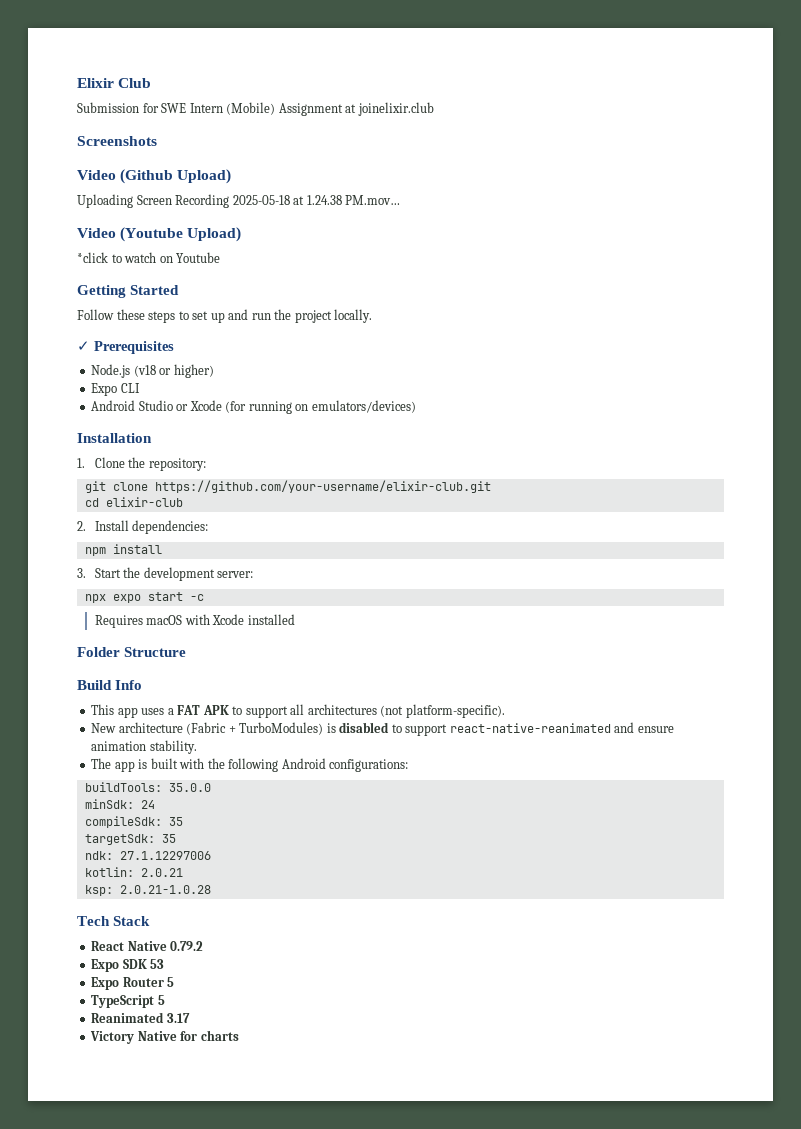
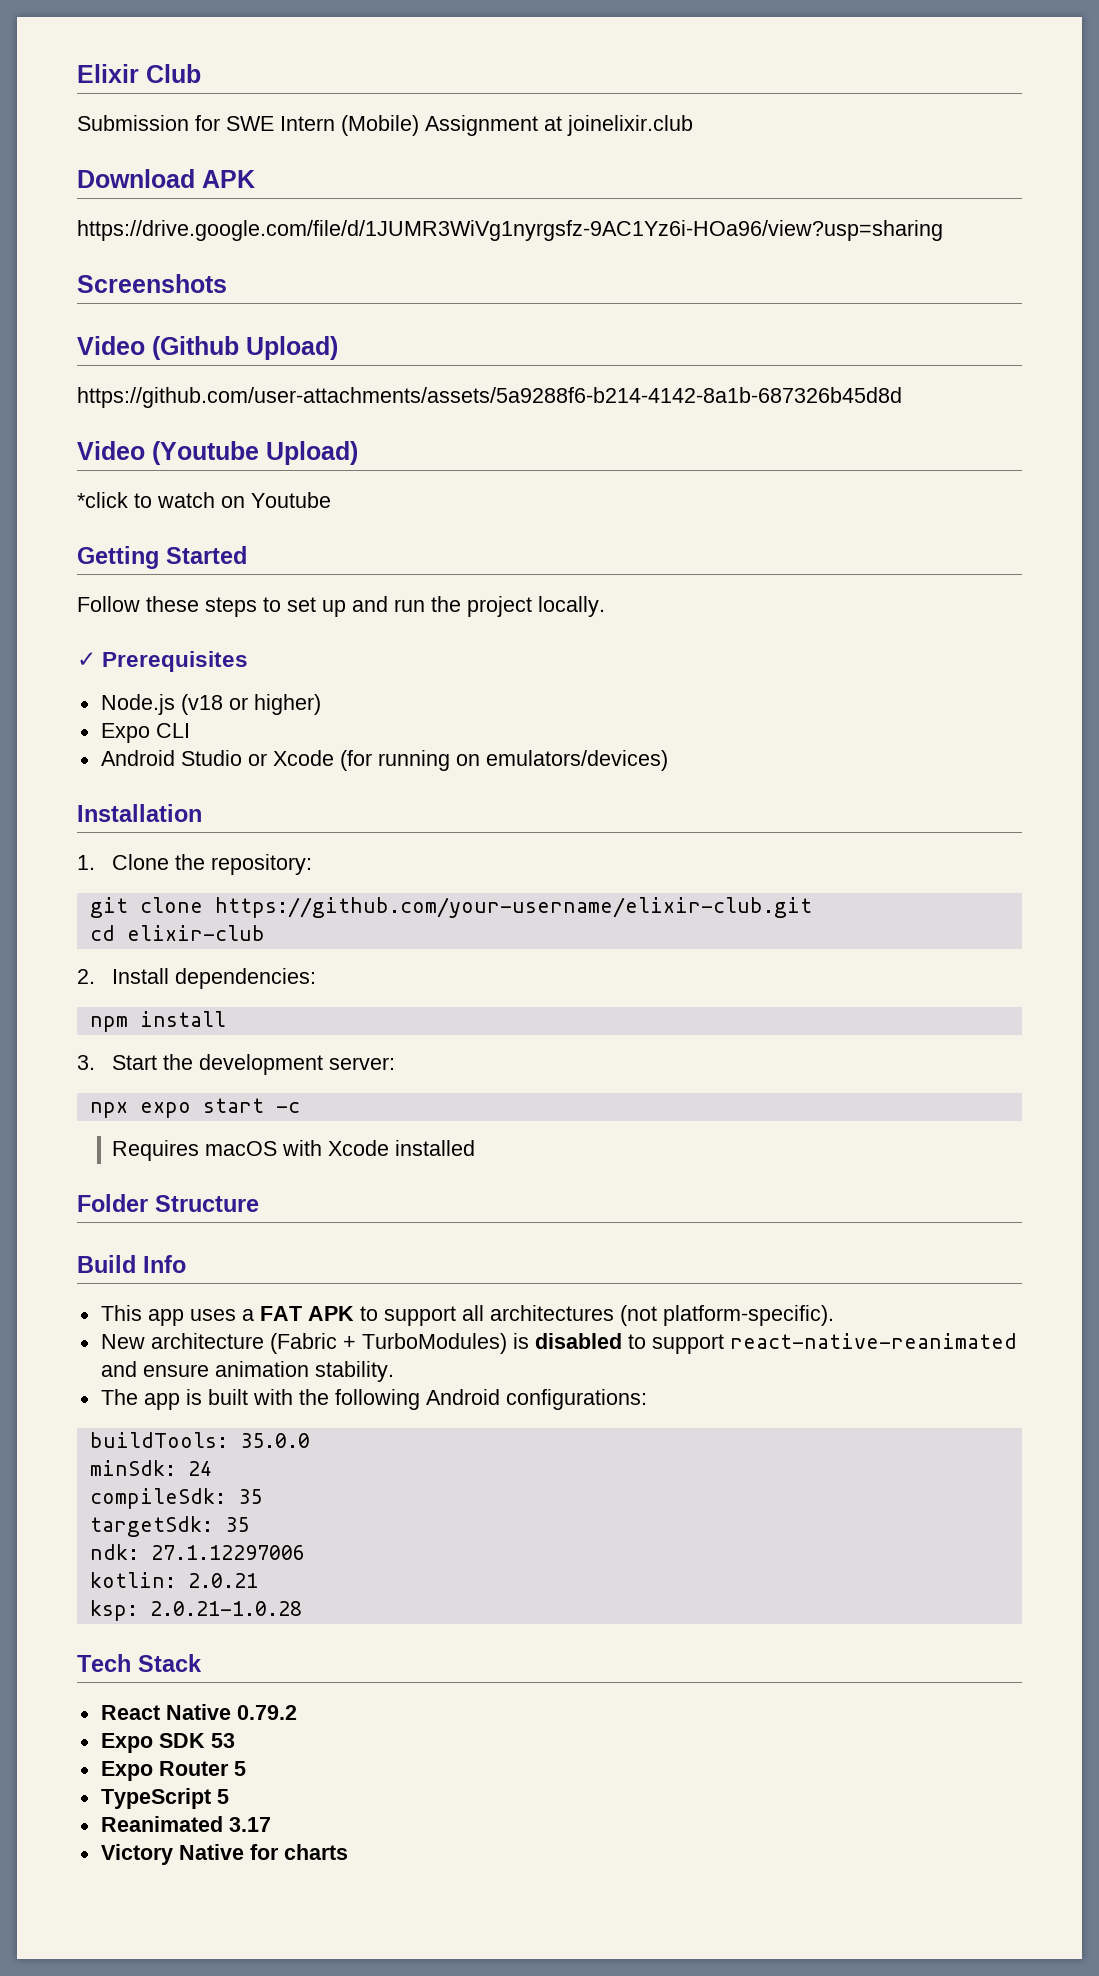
(434, 109) none -> [77,169,255,188] [77,220,943,241] // Download APK // https://drive.google.com/file/d/1JUMR3WiVg1nyrgsfz-9AC1Yz6i-HOa96/view?usp=sharing
[77,194,401,208] Uploading Screen Recording 2025-05-18 at 1.24.38 PM.mov… -> [77,387,902,408] https://github.com/user-attachments/assets/5a9288f6-b214-4142-8a1b-687326b45d8d

